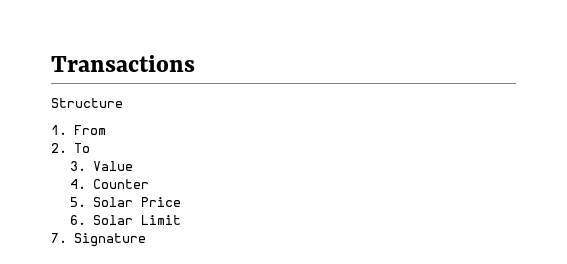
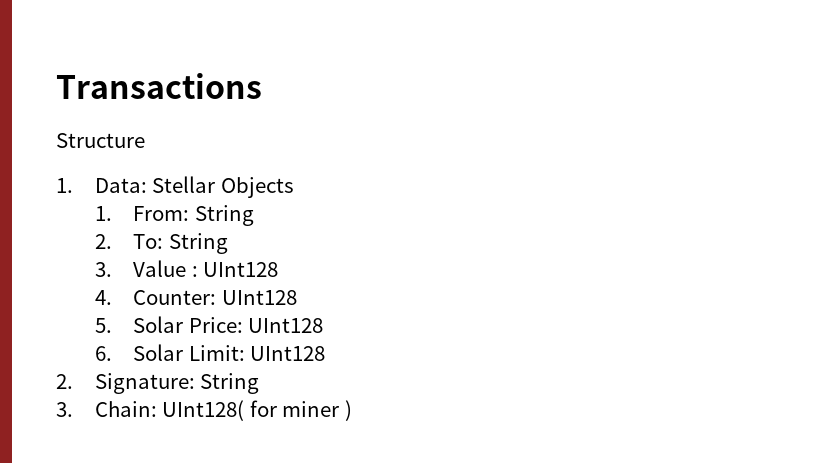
[73,125,106,135] [51,143,90,153] From // 2. To -> [94,176,294,198] [94,205,254,226] [94,233,228,254] Data: Stellar Objects // 1. From: String // 2. To: String
(133, 166) none -> [191,262,279,277] : UInt128
[92,179,149,189] Counter -> [133,290,297,305] Counter: UInt128
[140,197,181,207] Price -> [188,317,324,333] Price: UInt128
[140,215,181,225] [51,233,146,247] Limit // 7. Signature -> [188,345,326,361] [56,373,260,394] [56,400,352,421] Limit: UInt128 // 2. Signature: String // 3. Chain: UInt128( for miner )

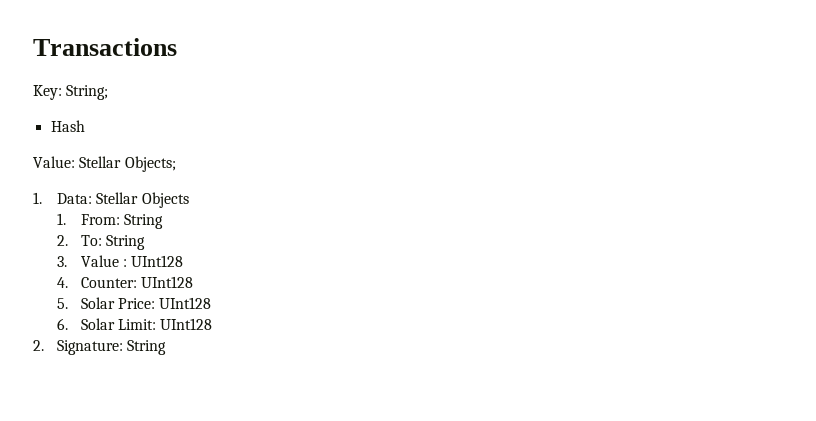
[56,133,145,148] Structure -> [33,85,109,100] [50,120,85,132] [33,156,176,172] Key: String; // Hash // Value: Stellar Objects;
[56,400,352,421] // 3. Chain: UInt128( for miner ) -> (167, 347) none

